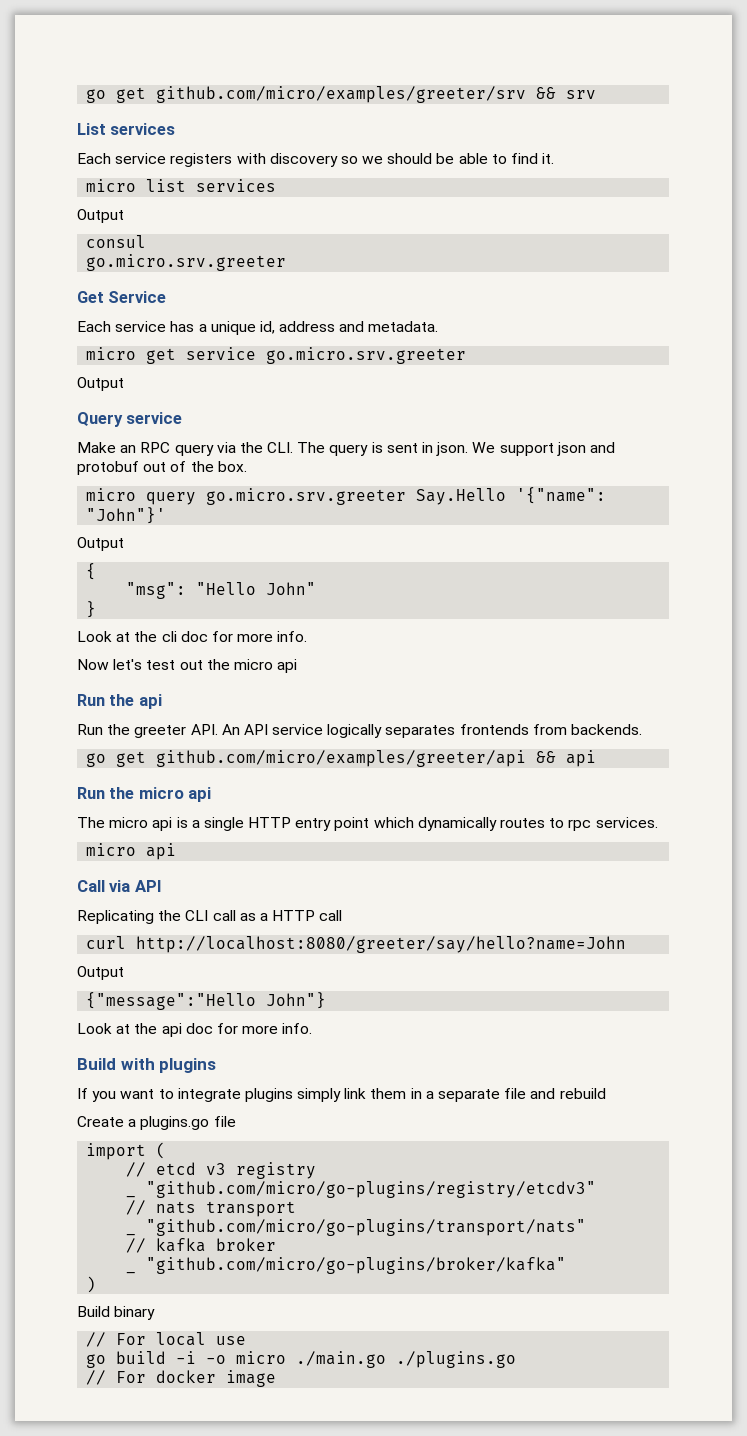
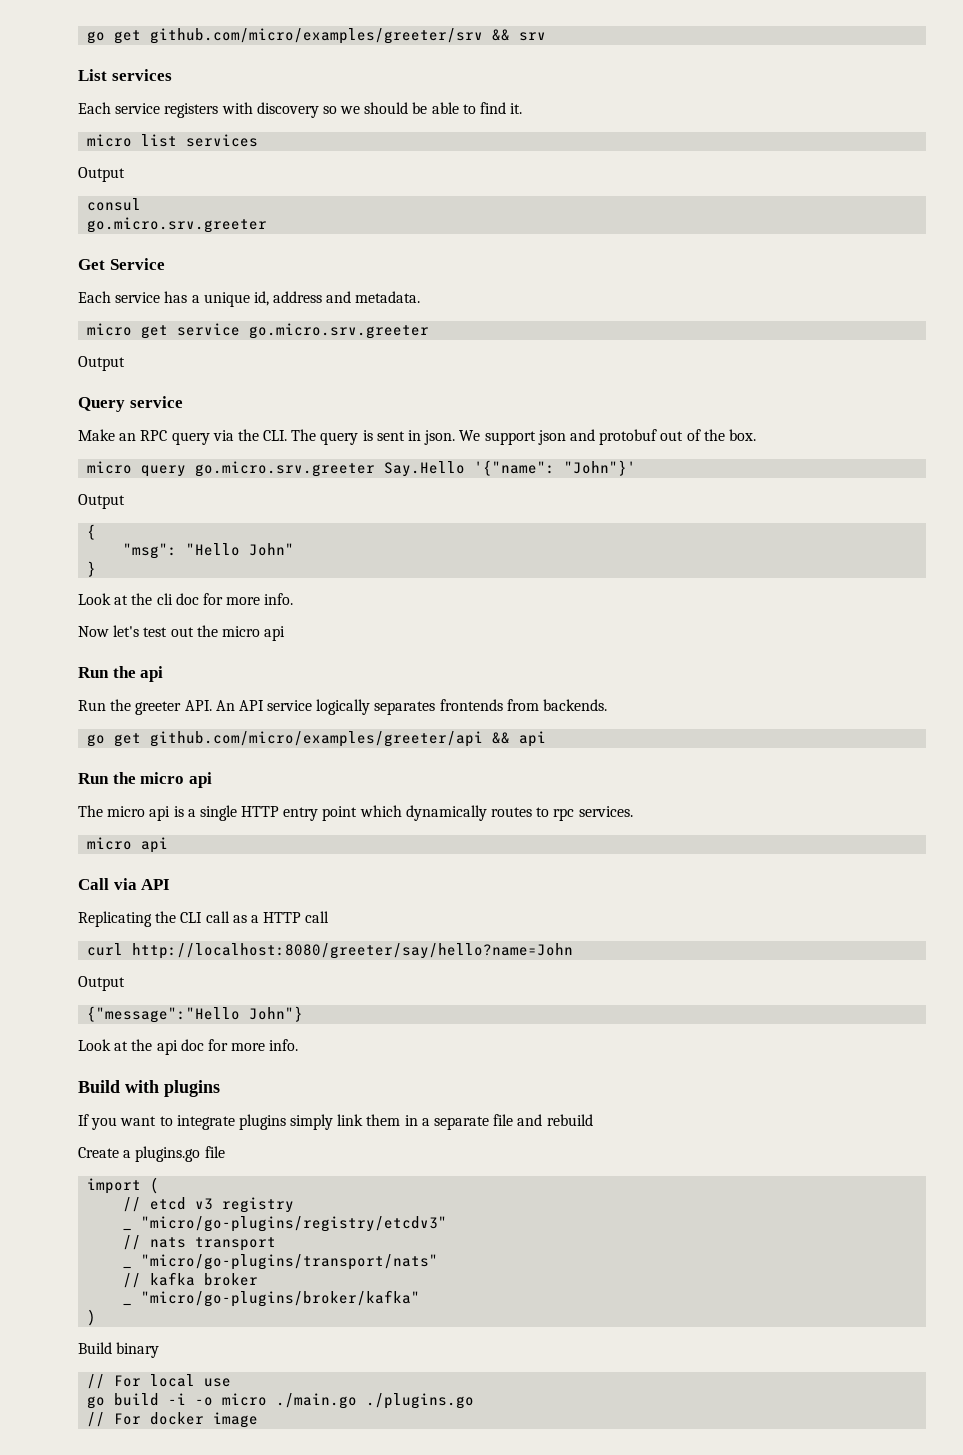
[146,1181,597,1198] "github.com/micro/go-plugins/registry/etcdv3" -> [141,1216,448,1232] "micro/go-plugins/registry/etcdv3"
[146,1219,587,1236] "github.com/micro/go-plugins/transport/nats" -> [141,1254,439,1270] "micro/go-plugins/transport/nats"
[146,1257,567,1274] "github.com/micro/go-plugins/broker/kafka" -> [141,1290,421,1307] "micro/go-plugins/broker/kafka"

